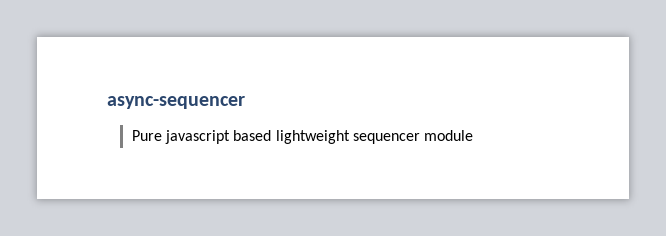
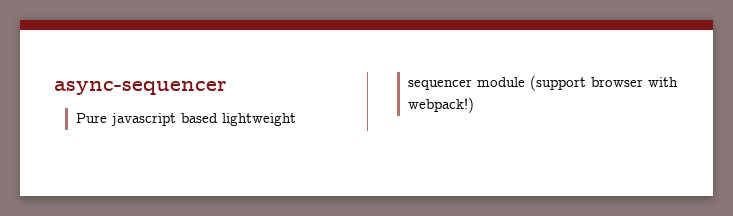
(474, 135) none -> [529,75,678,91] [407,97,474,113] (support browser with webpack!)

